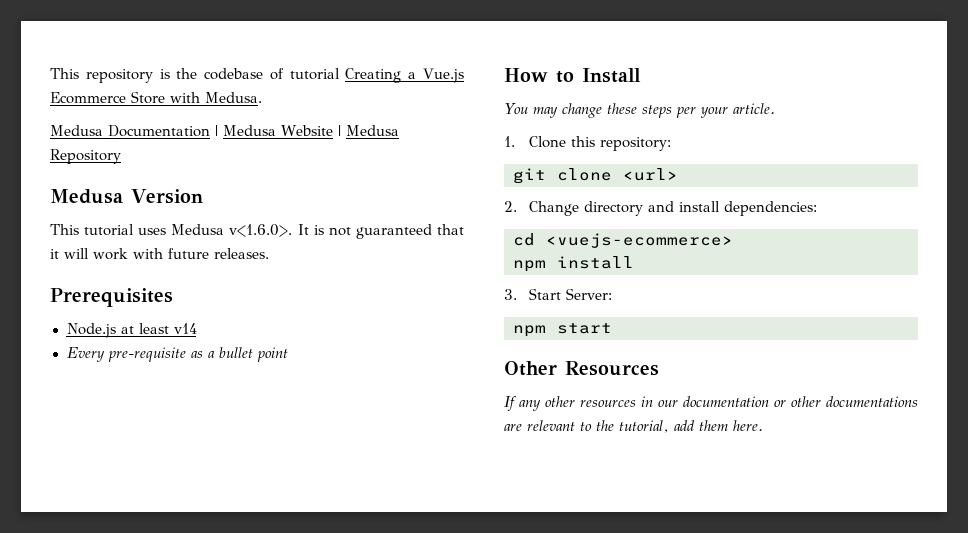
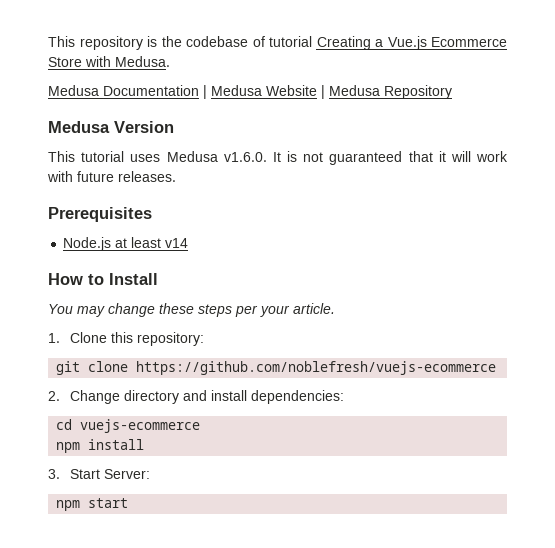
[229,224,293,237] v<1.6.0>. -> [223,152,267,162] v1.6.0.
[66,347,288,362] // Every pre-requisite as a bullet point -> (189, 243) none
[623,168,678,181] <url> -> [136,361,497,375] https://github.com/noblefresh/vuejs-ecommerce
[546,233,733,248] <vuejs-ecommerce> -> [80,419,201,433] vuejs-ecommerce
[504,361,659,376] [504,396,918,411] [504,420,763,433] // Other Resources // If any other resources in our documentation or other documentations are relevant to the tutorial, add them here. -> (129, 503) none

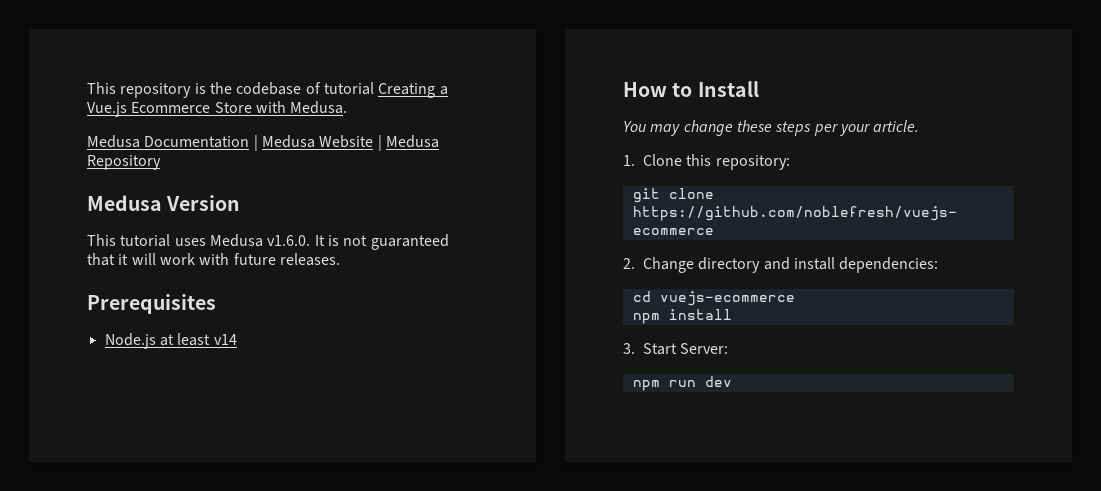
[88,498,129,508] start -> [668,376,732,387] run dev

